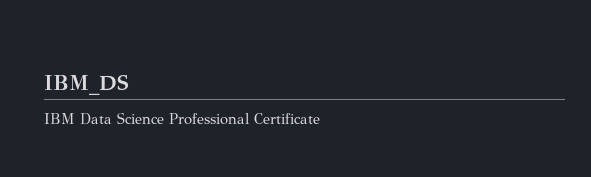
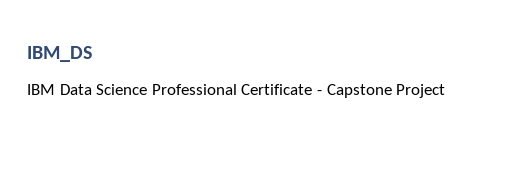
(320, 118) none -> [316,84,446,98] - Capstone Project

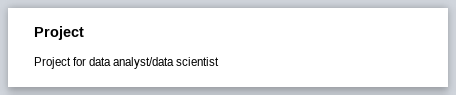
[27,46,92,62] [27,84,446,98] IBM_DS // IBM Data Science Professional Certificate - Capstone Project -> [34,26,84,40] [34,57,220,69] Project // Project for data analyst/data scientist

